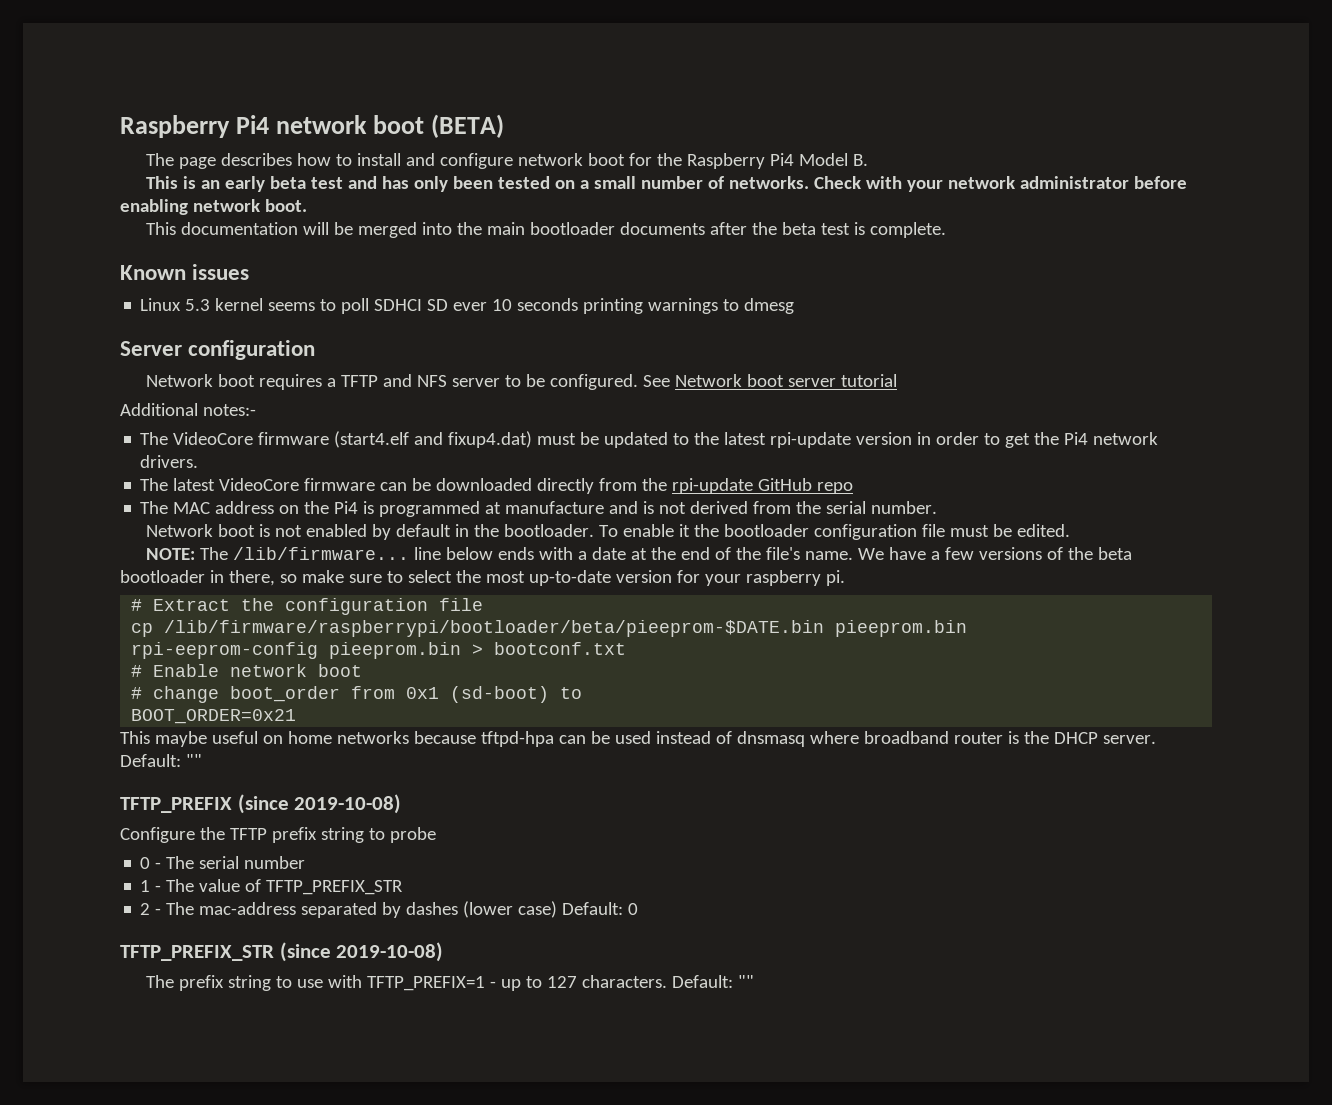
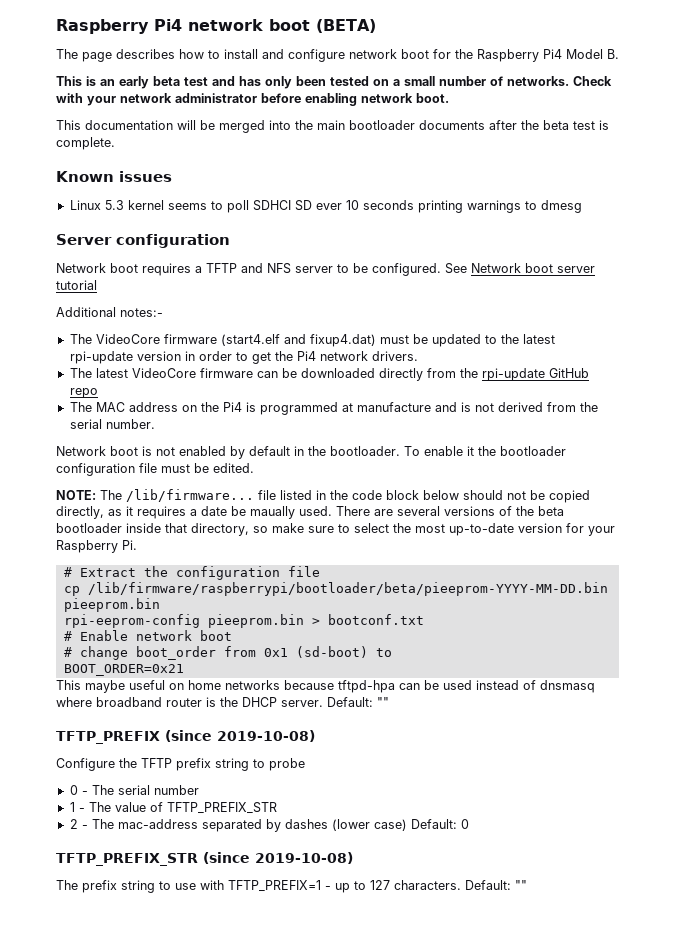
[413,547,974,560] line below ends with a date at the end of the file's name. We have a few -> [258,490,590,503] [56,506,440,519] file listed in the code block below should not be copied directly, as it requires a date be maually used. There are several
[209,570,275,586] in there, -> [126,523,249,536] inside that directory,
[745,570,845,586] raspberry pi. -> [56,540,137,553] Raspberry Pi.
[164,620,825,637] /lib/firmware/raspberrypi/bootloader/beta/pieeprom-$DATE.bin -> [87,582,608,596] /lib/firmware/raspberrypi/bootloader/beta/pieeprom-YYYY-MM-DD.bin

